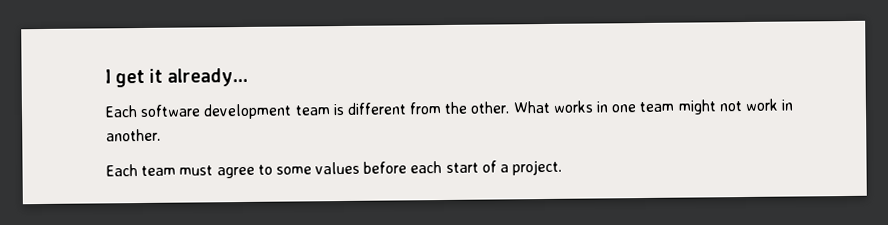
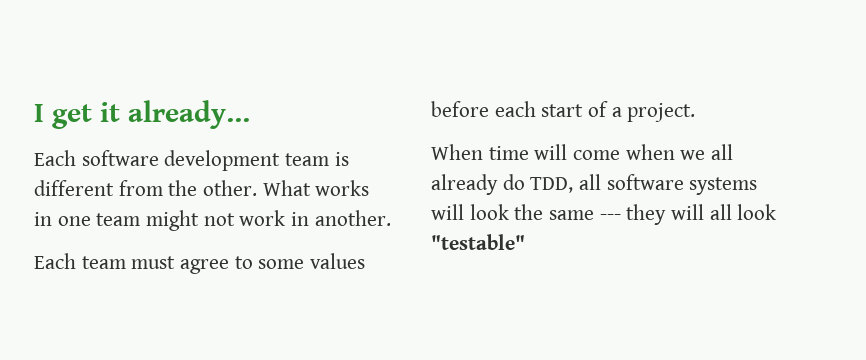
(563, 167) none -> [431,144,734,160] [431,174,758,195] [431,204,777,225] [431,234,525,250] // When time will come when we all already do TDD, all software systems will look the same --- they will all look "testable"

